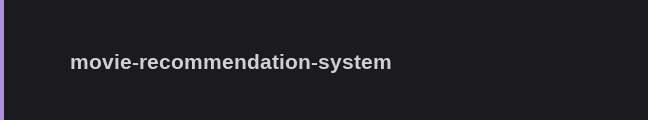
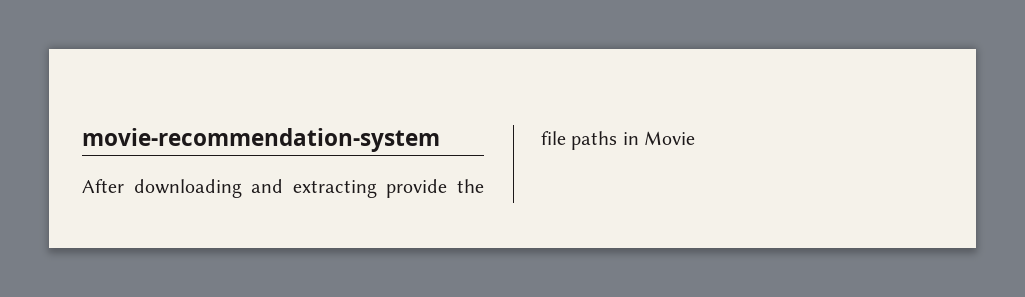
(392, 63) none -> [82,179,484,198] [541,131,696,150] // After downloading and extracting provide the file paths in Movie

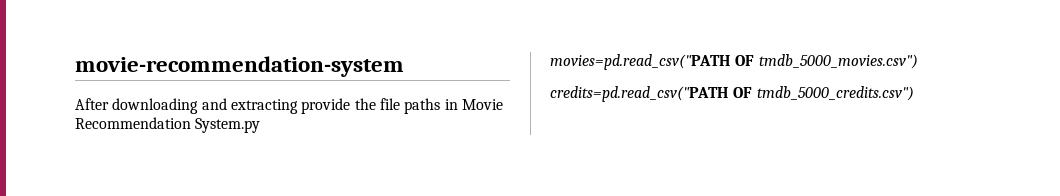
(696, 138) none -> [75,117,261,133] [550,54,918,70] [550,86,914,102] Recommendation System.py // movies=pd.read_csv("PATH OF tmdb_5000_movies.csv") // credits=pd.read_csv("PATH OF tmdb_5000_credits.csv")

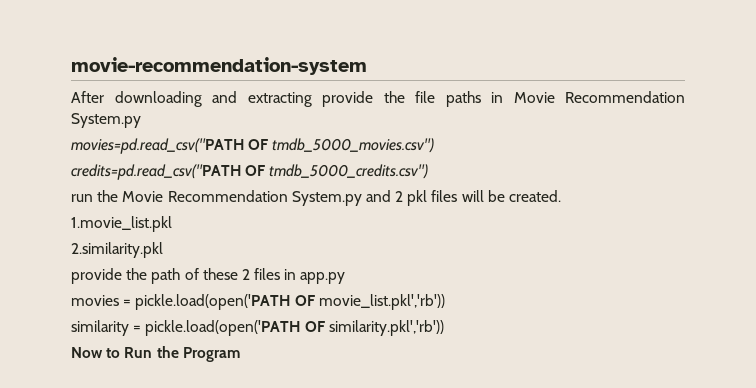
(914, 93) none -> [71,190,562,206] [71,216,172,232] [71,242,163,258] [71,268,346,284] [71,294,445,310] [71,320,444,336] [71,346,240,362] // run the Movie Recommendation System.py and 2 pkl files will be created. // 1.movie_list.pkl // 2.similarity.pkl // provide the path of these 2 files in app.py // movies = pickle.load(open('PATH OF movie_list.pkl','rb')) // similarity = pickle.load(open('PATH OF similarity.pkl','rb')) // Now to Run the Program

